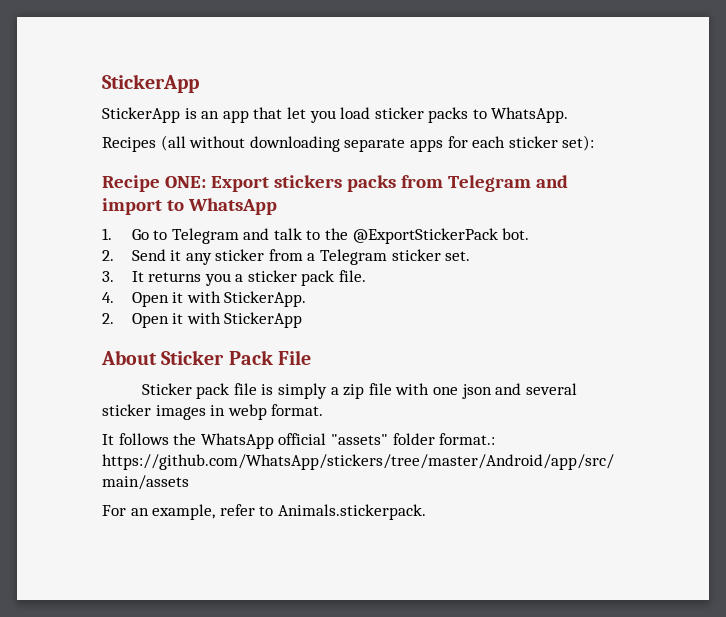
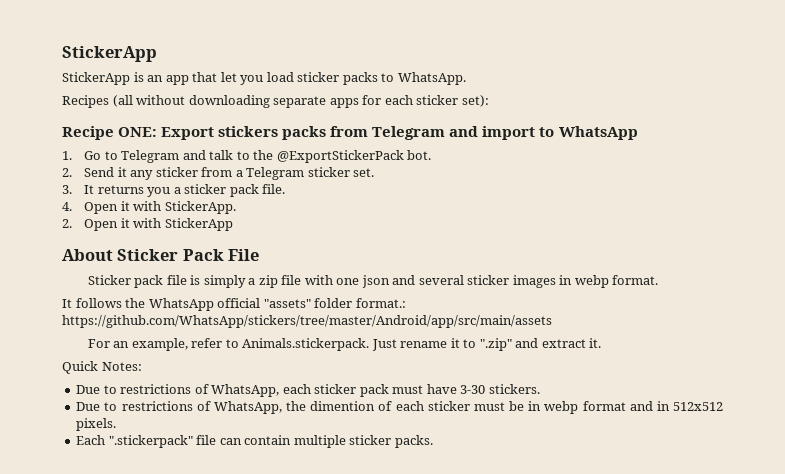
(426, 512) none -> [371,338,602,351] [62,361,142,374] [76,384,540,397] [76,401,723,414] [76,418,117,431] [76,435,433,448] Just rename it to ".zip" and extract it. // Quick Notes: // Due to restrictions of WhatsApp, each sticker pack must have 3-30 stickers. // Due to restrictions of WhatsApp, the dimention of each sticker must be in webp format and in 512x512 pixels. // Each ".stickerpack" file can contain multiple sticker packs.

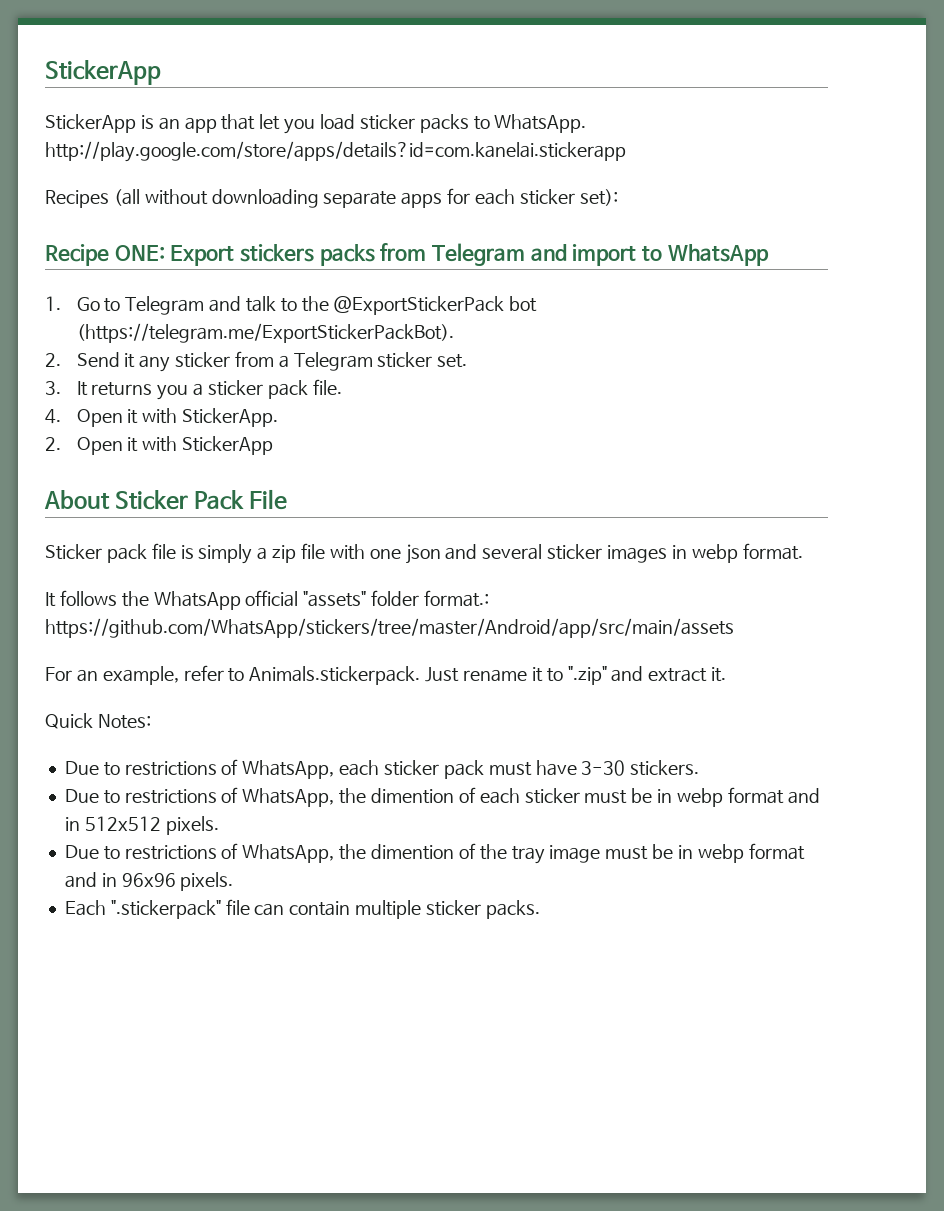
(466, 78) none -> [45,141,626,162] http://play.google.com/store/apps/details?id=com.kanelai.stickerapp
[407,150,432,160] bot. -> [509,296,538,312] [76,323,454,343] bot (https://telegram.me/ExportStickerPackBot).
(117, 424) none -> [64,843,805,864] [64,872,234,891] // Due to restrictions of WhatsApp, the dimention of the tray image must be in webp format and in 96x96 pixels.

